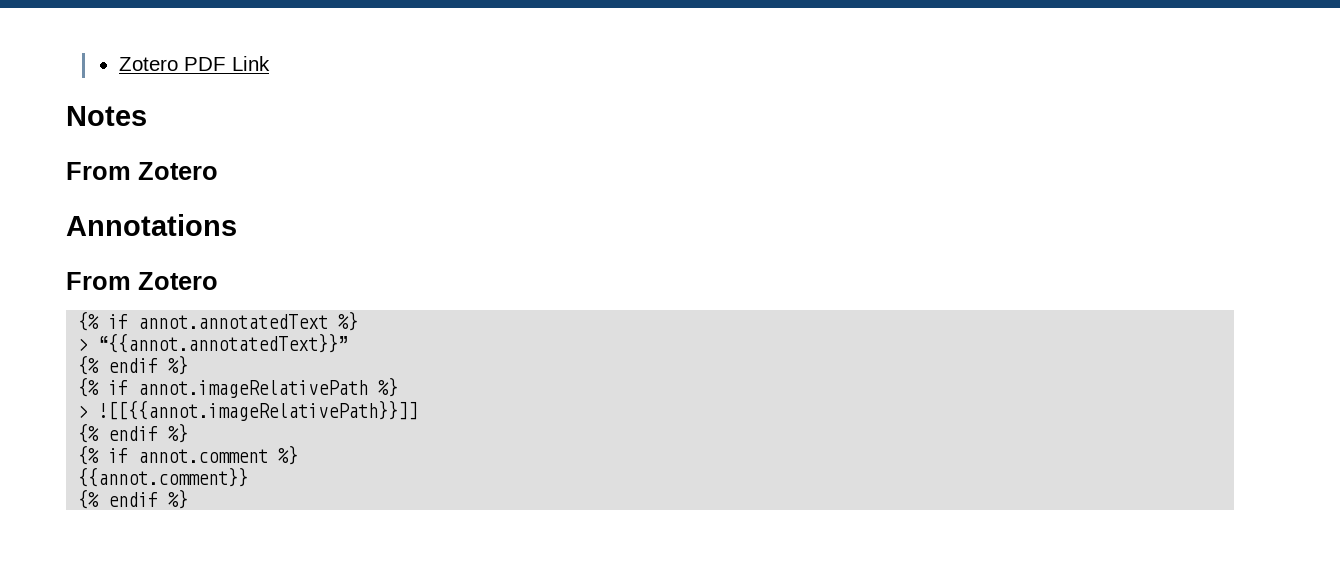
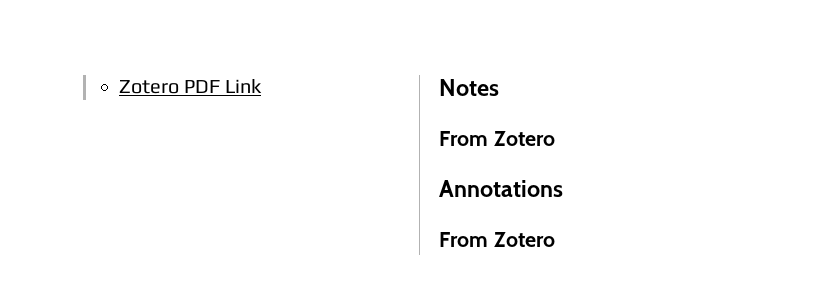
[78,311,359,331] [78,333,349,353] [78,355,189,375] [78,377,399,398] [78,400,419,421] [78,423,189,443] [78,445,299,465] [78,467,249,487] [78,489,189,509] // {% if annot.annotatedText %} // > “{{annot.annotatedText}}” // {% endif %} // {% if annot.imageRelativePath %} // > ![[{{annot.imageRelativePath}}]] // {% endif %} // {% if annot.comment %} // {{annot.comment}} // {% endif %} -> (555, 239) none

